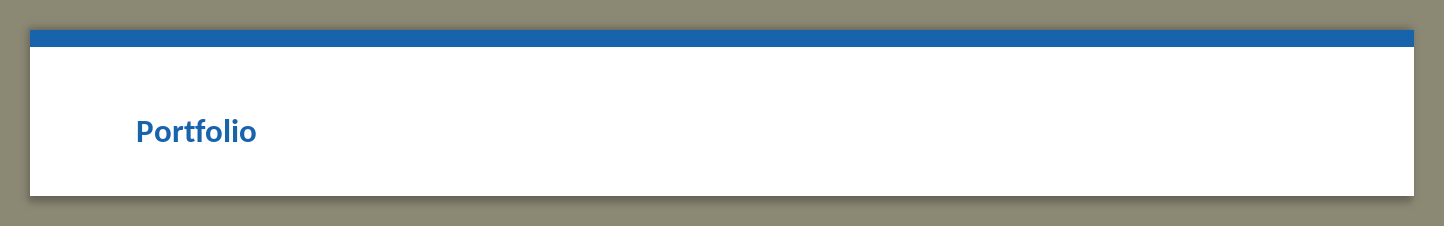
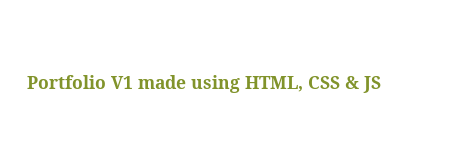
(257, 130) none -> [111,75,381,93] V1 made using HTML, CSS & JS

